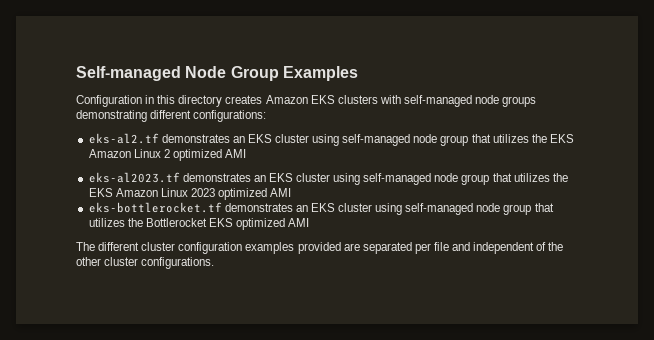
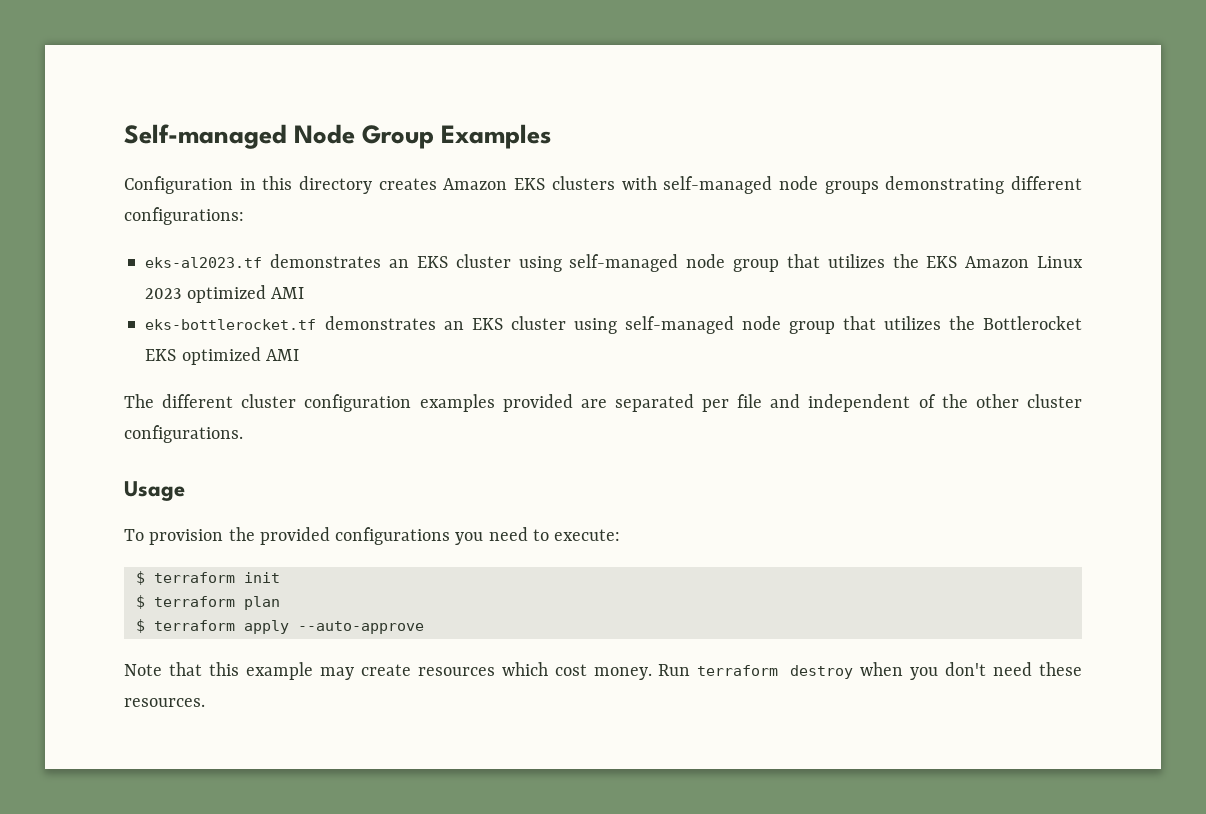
[88,133,574,146] [88,149,247,161] // eks-al2.tf demonstrates an EKS cluster using self-managed node group that utilizes the EKS Amazon Linux 2 optimized AMI -> (244, 216) none
(215, 263) none -> [124,481,185,501] [124,527,621,545] [135,571,280,585] [135,595,280,610] [135,619,424,634] [124,662,1082,680] [124,698,205,707] // Usage // To provision the provided configurations you need to execute: // $ terraform init // $ terraform plan // $ terraform apply --auto-approve // Note that this example may create resources which cost money. Run terraform destroy when you don't need these resources.

